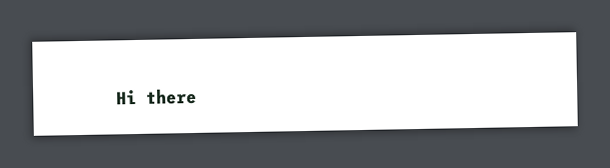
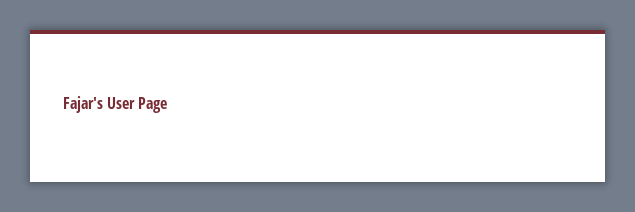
[116,88,197,105] Hi there -> [63,96,168,113] Fajar's User Page

